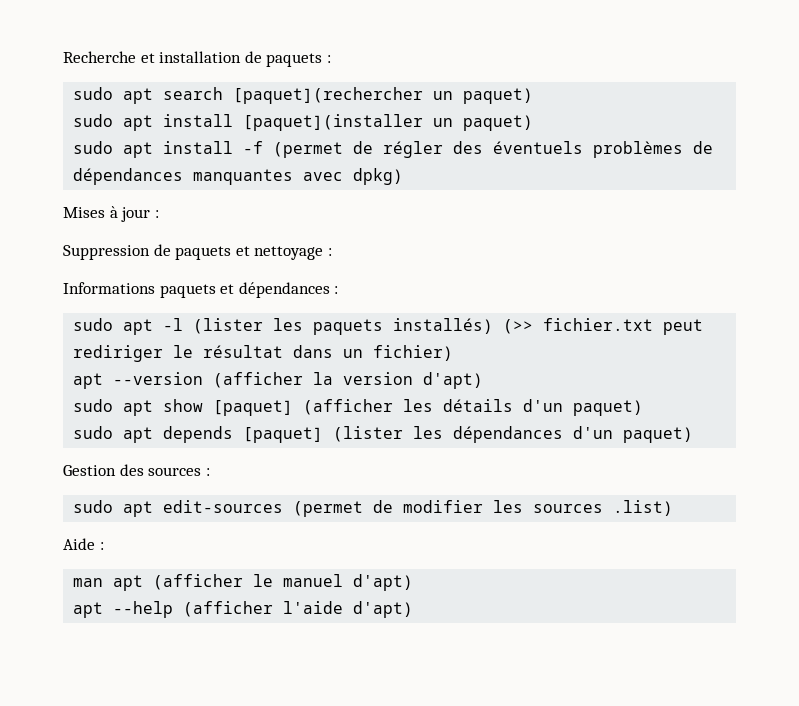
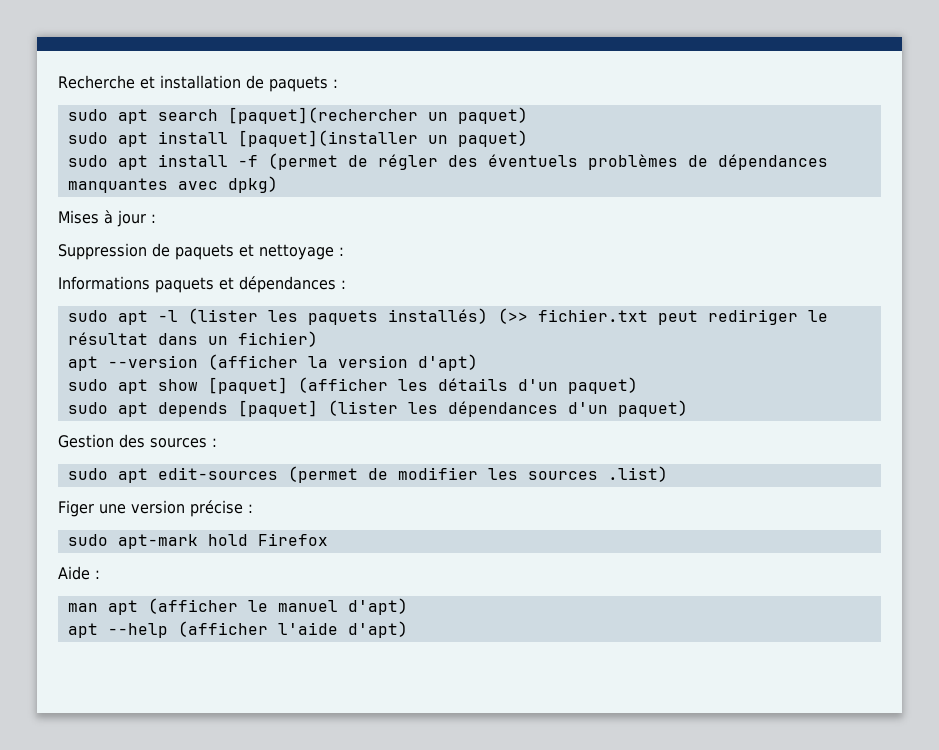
(674, 508) none -> [58,500,253,517] [67,533,328,549] // Figer une version précise : // sudo apt-mark hold Firefox

